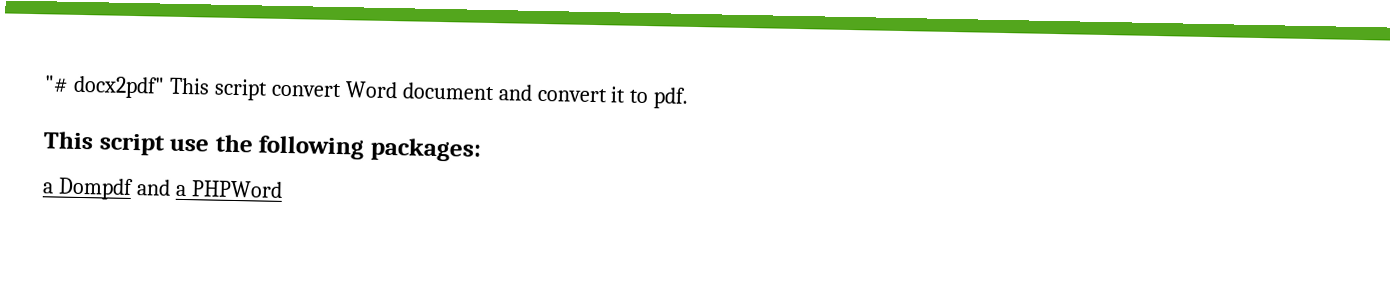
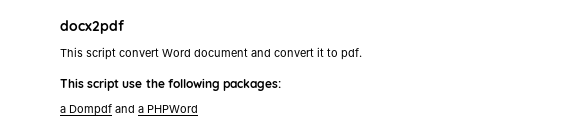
[44,75,165,99] "# docx2pdf" -> [60,20,125,34] docx2pdf //

